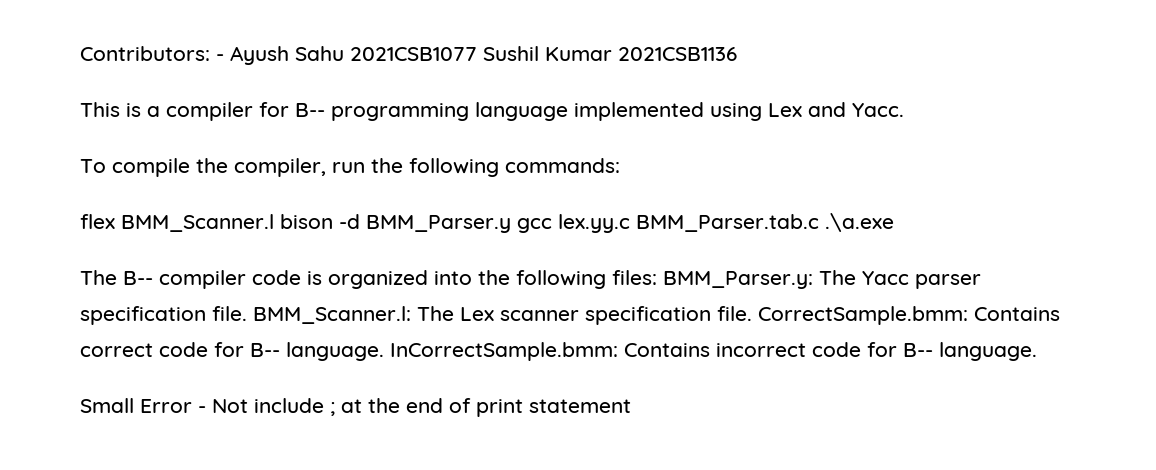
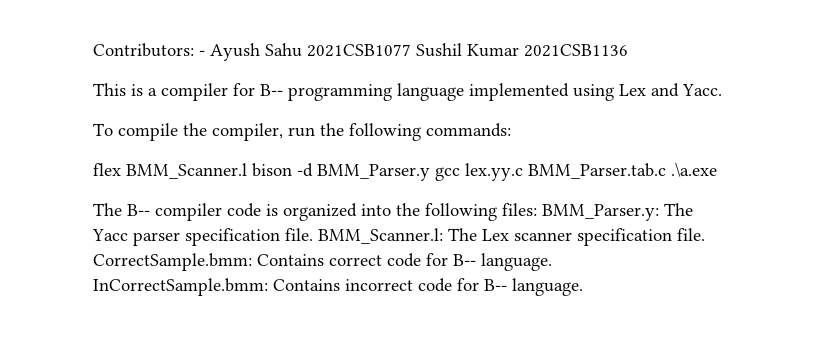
[80,398,631,417] // Small Error - Not include ; at the end of print statement -> (583, 287) none

